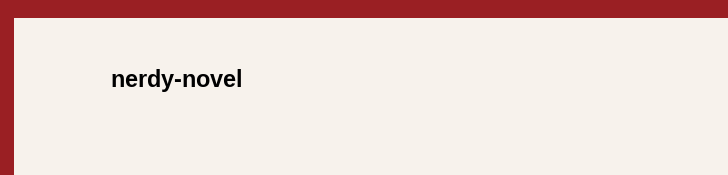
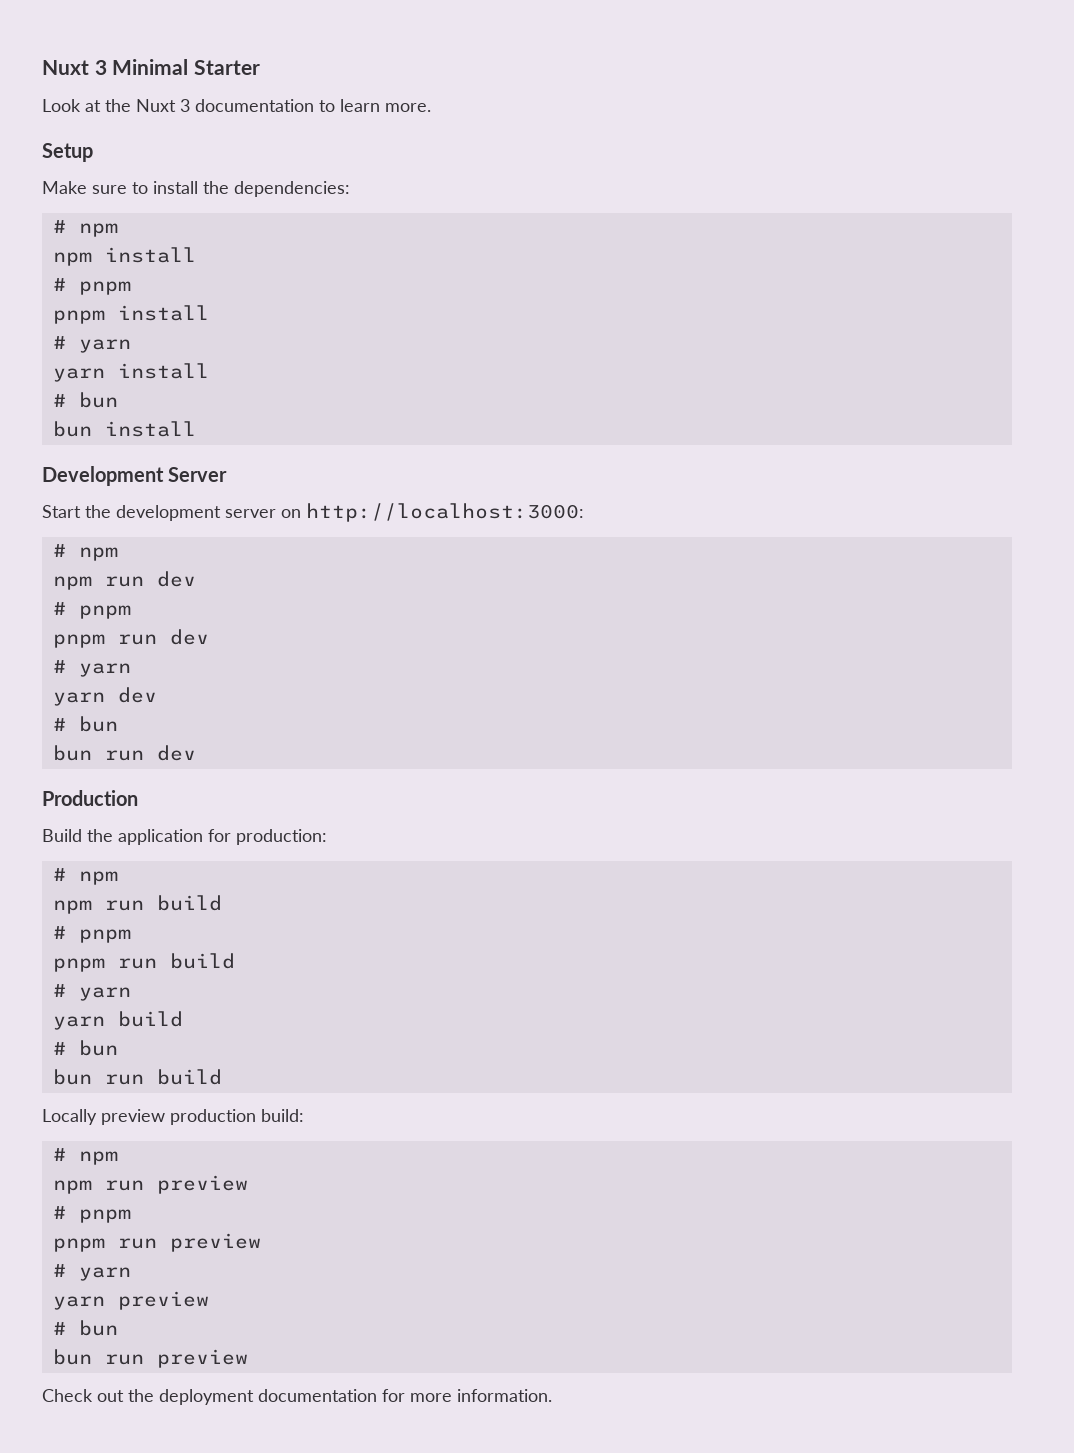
[111,69,243,92] nerdy-novel -> [42,59,261,75] [42,99,431,112] [42,143,93,162] [42,181,350,197] [52,220,118,237] [52,247,196,266] [52,278,131,295] [52,305,209,324] [52,336,131,353] [52,363,209,382] [52,392,118,408] [52,421,196,437] [42,466,228,486] [42,503,584,522] [52,544,118,561] [52,571,196,590] [52,602,131,619] [52,629,209,648] [52,660,131,677] [52,687,157,706] [52,716,118,732] [52,745,196,761] [42,790,138,806] [42,829,327,845] [52,868,118,885] [52,895,222,914] [52,926,131,943] [52,953,235,972] [52,984,131,1001] [52,1011,183,1030] [52,1040,118,1056] [52,1069,222,1085] [42,1109,304,1125] [52,1148,118,1165] [52,1175,248,1194] [52,1206,131,1223] [52,1233,261,1252] [52,1264,131,1281] [52,1291,209,1310] [52,1320,118,1336] [52,1349,248,1368] [42,1389,552,1405] Nuxt 3 Minimal Starter // Look at the Nuxt 3 documentation to learn more. // Setup // Make sure to install the dependencies: // # npm // npm install // # pnpm // pnpm install // # yarn // yarn install // # bun // bun install // Development Server // Start the development server on http://localhost:3000: // # npm // npm run dev // # pnpm // pnpm run dev // # yarn // yarn dev // # bun // bun run dev // Production // Build the application for production: // # npm // npm run build // # pnpm // pnpm run build // # yarn // yarn build // # bun // bun run build // Locally preview production build: // # npm // npm run preview // # pnpm // pnpm run preview // # yarn // yarn preview // # bun // bun run preview // Check out the deployment documentation for more information.

